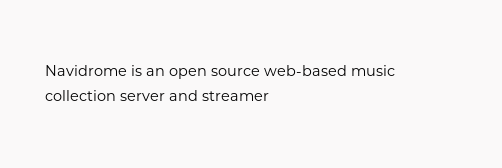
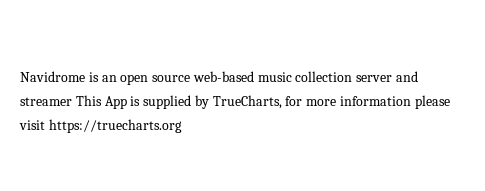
(269, 96) none -> [75,95,450,109] [19,119,182,133] This App is supplied by TrueCharts, for more information please visit https://truecharts.org

